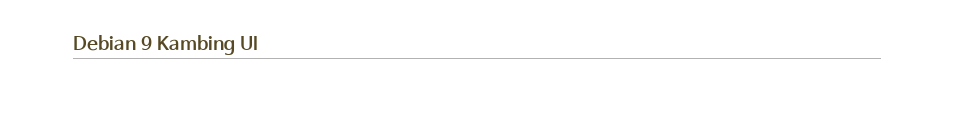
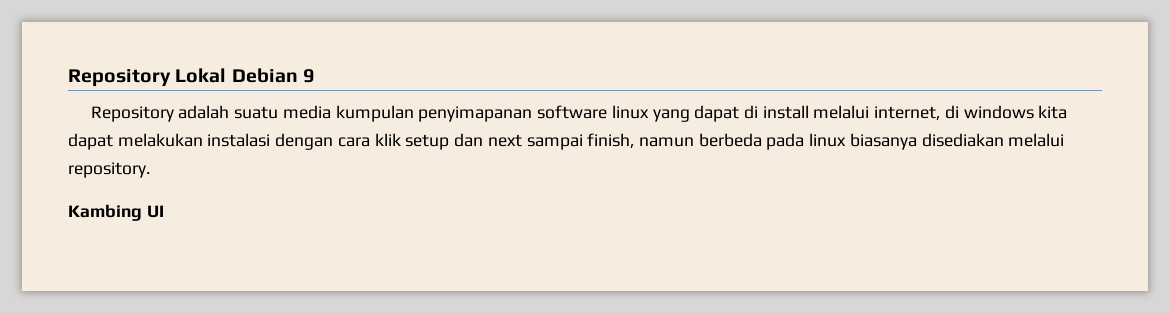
(73, 43) none -> [68,68,227,87] Repository Lokal
(153, 43) none -> [90,105,1068,122] [68,133,1065,150] [68,162,150,178] // Repository adalah suatu media kumpulan penyimapanan software linux yang dapat di install melalui internet, di windows kita dapat melakukan instalasi dengan cara klik setup dan next sampai finish, namun berbeda pada linux biasanya disediakan melalui repository. //

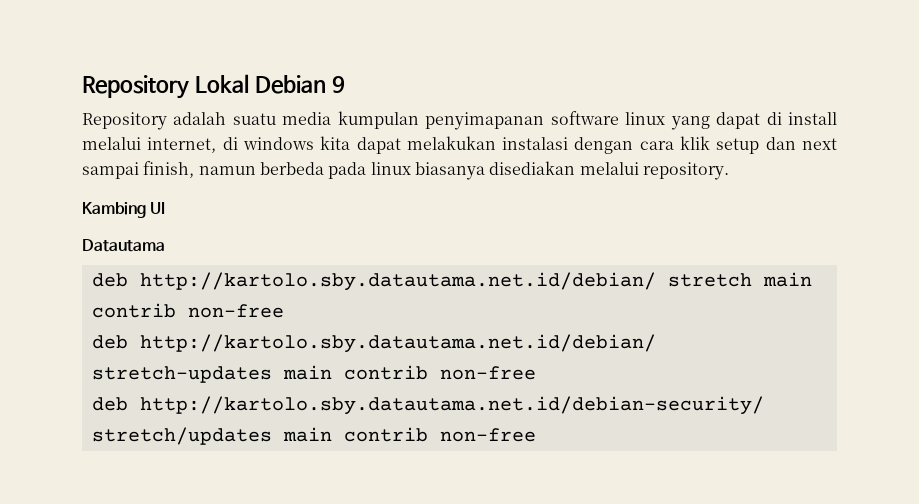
(164, 211) none -> [82,239,165,252] [91,272,812,291] [91,303,284,318] [91,334,656,353] [91,365,536,383] [91,396,764,415] [91,427,536,445] // Datautama // deb http://kartolo.sby.datautama.net.id/debian/ stretch main contrib non-free // deb http://kartolo.sby.datautama.net.id/debian/ stretch-updates main contrib non-free // deb http://kartolo.sby.datautama.net.id/debian-security/ stretch/updates main contrib non-free

